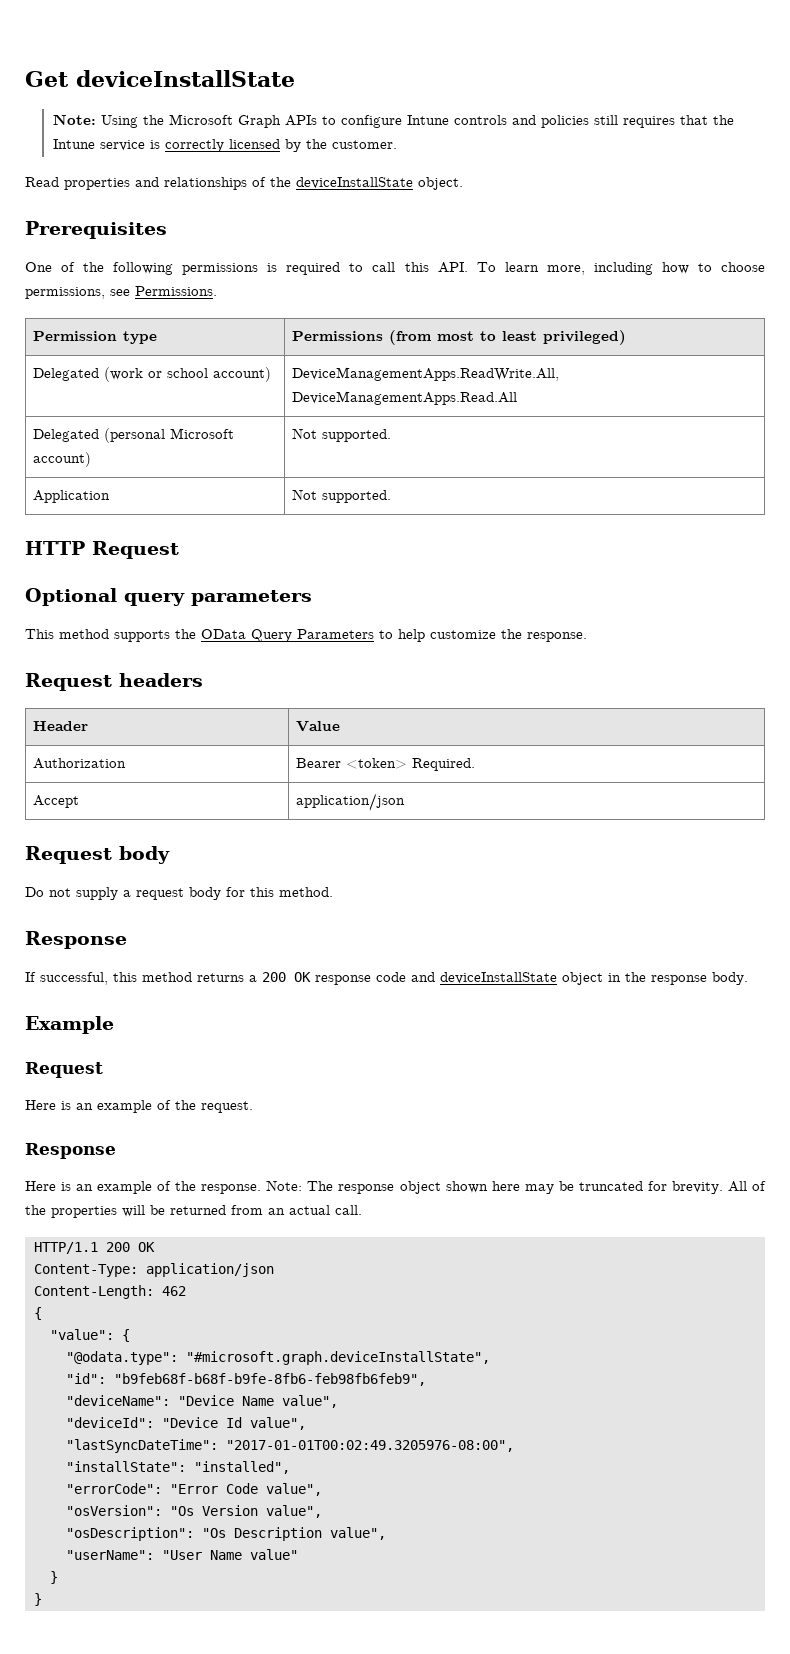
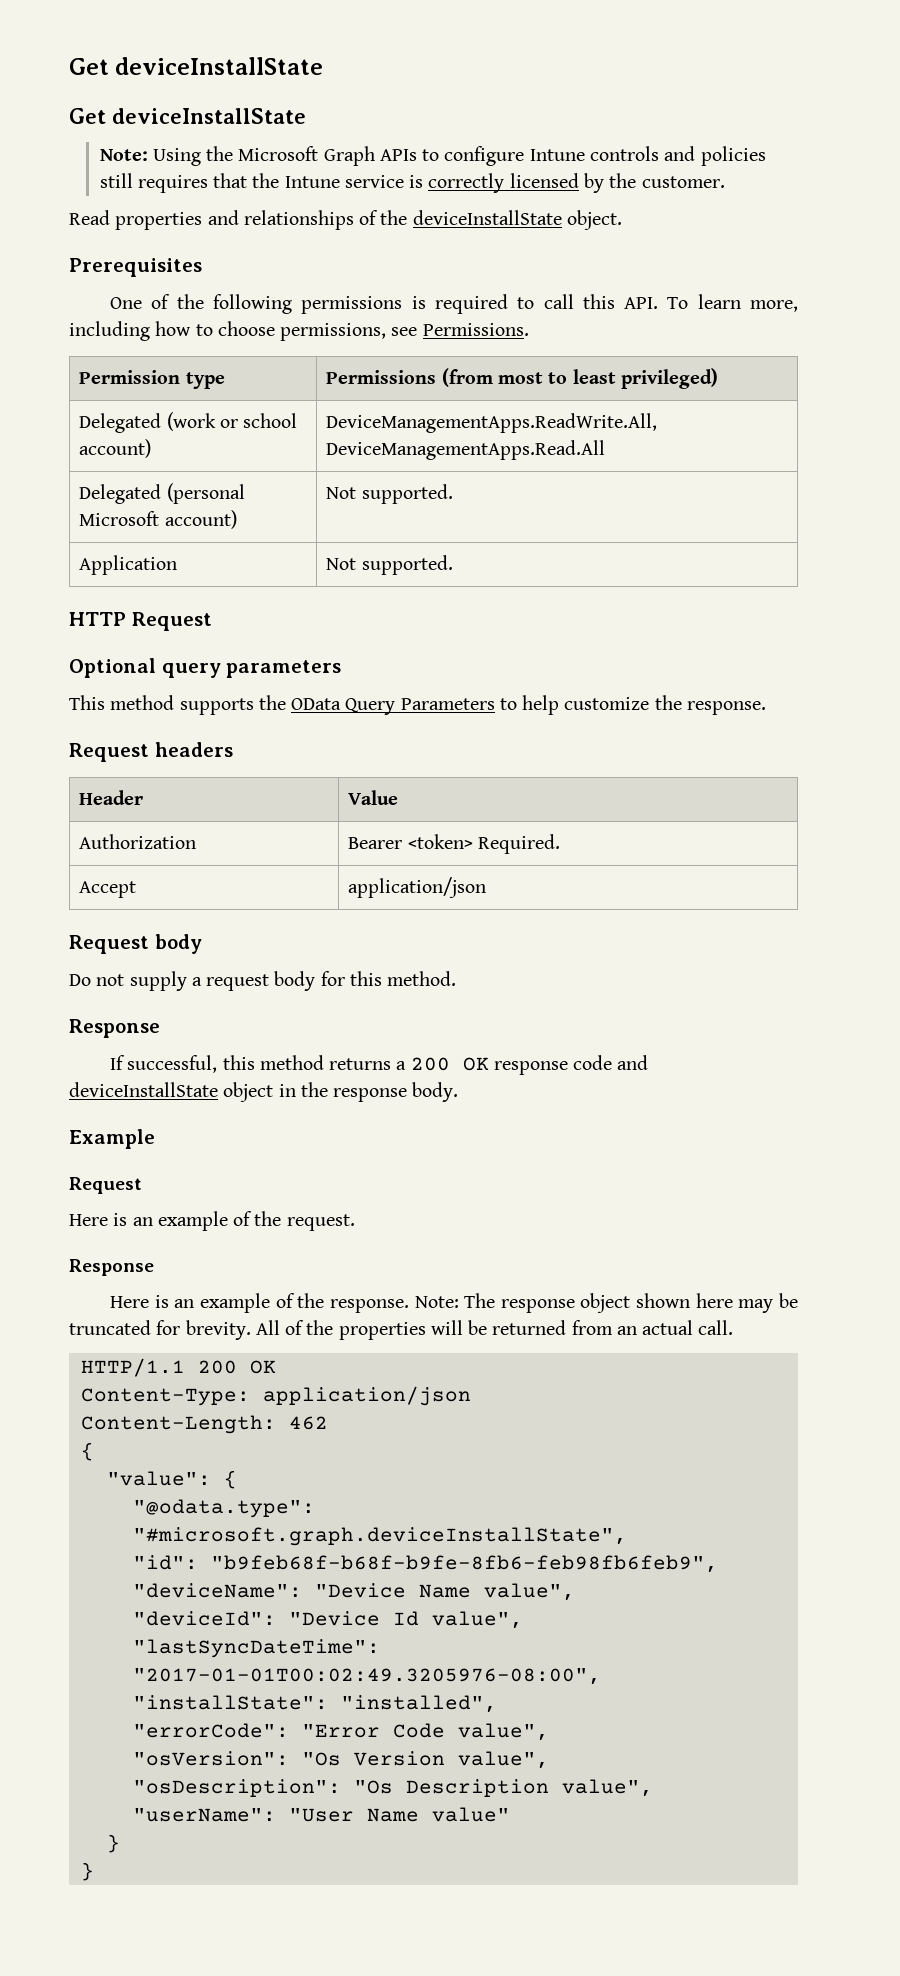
[25,70,295,87] Get deviceInstallState -> [69,57,324,75] [69,108,306,124] Get deviceInstallState // Get deviceInstallState

